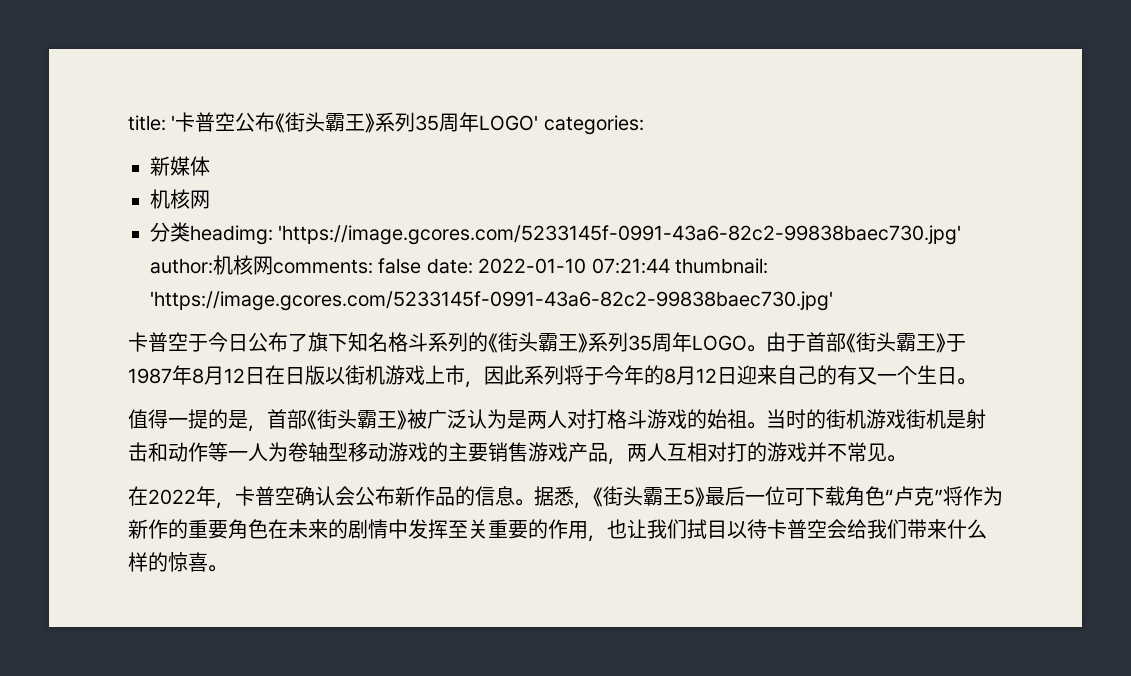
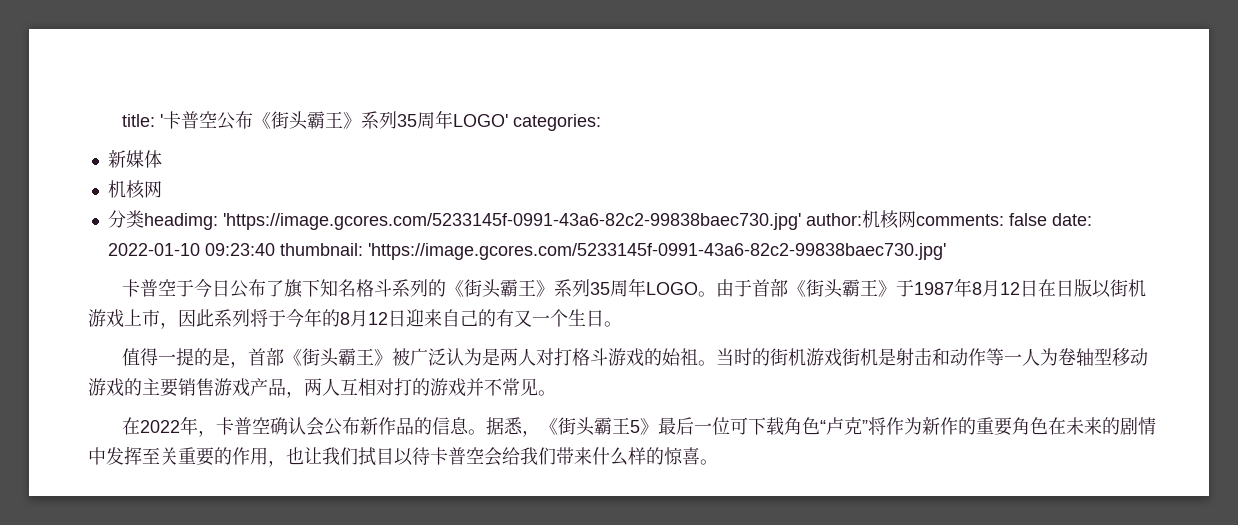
[591,258,670,274] 07:21:44 -> [204,243,275,256] 09:23:40

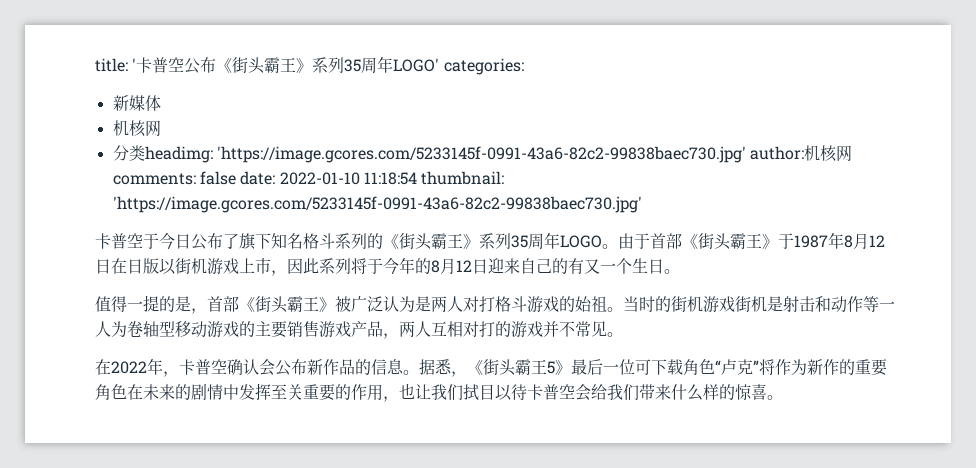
[204,243,275,256] 09:23:40 -> [363,172,417,185] 11:18:54

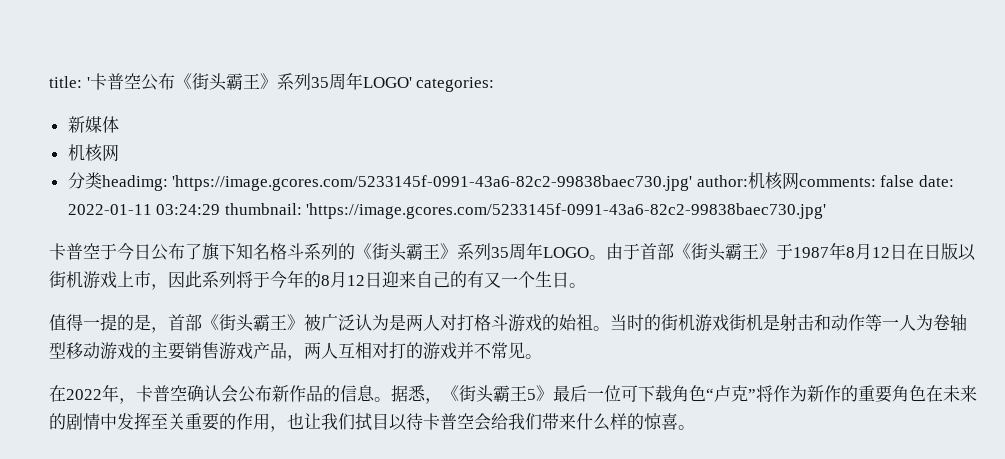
[279,172,417,185] 2022-01-10 11:18:54 -> [67,204,221,215] 2022-01-11 03:24:29

